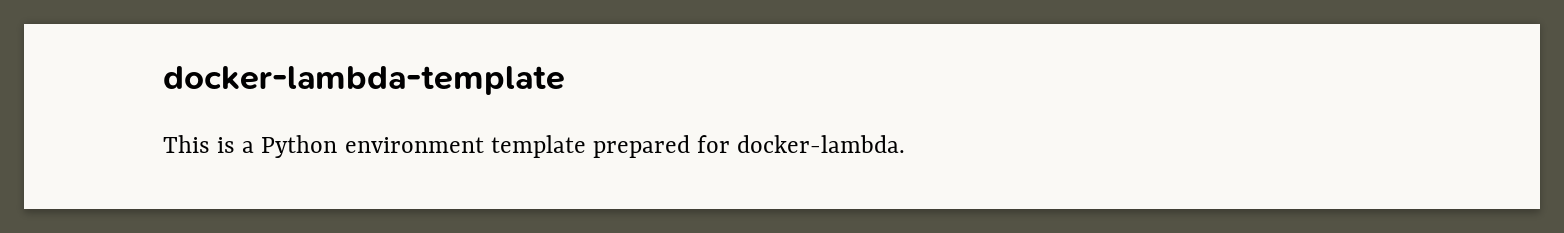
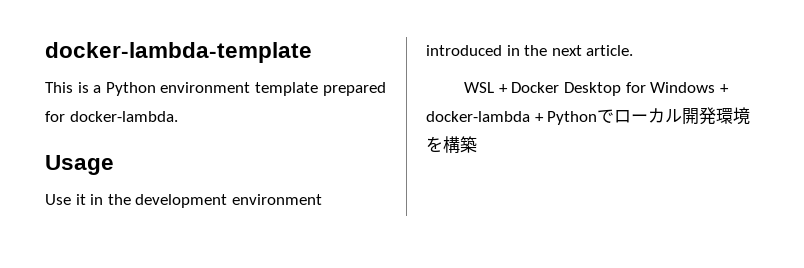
(906, 144) none -> [45,155,114,175] [45,194,322,208] [426,45,634,56] [464,82,729,96] [426,107,751,125] [426,136,477,153] // Usage // Use it in the development environment introduced in the next article. // WSL + Docker Desktop for Windows + docker-lambda + Pythonでローカル開発環境を構築

